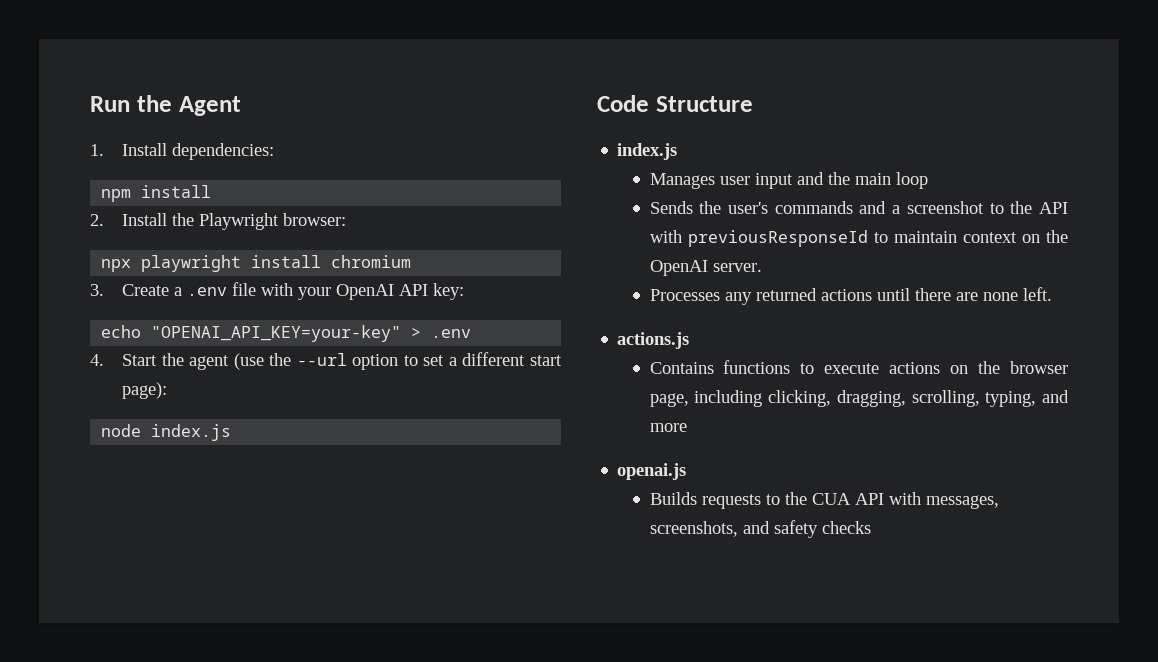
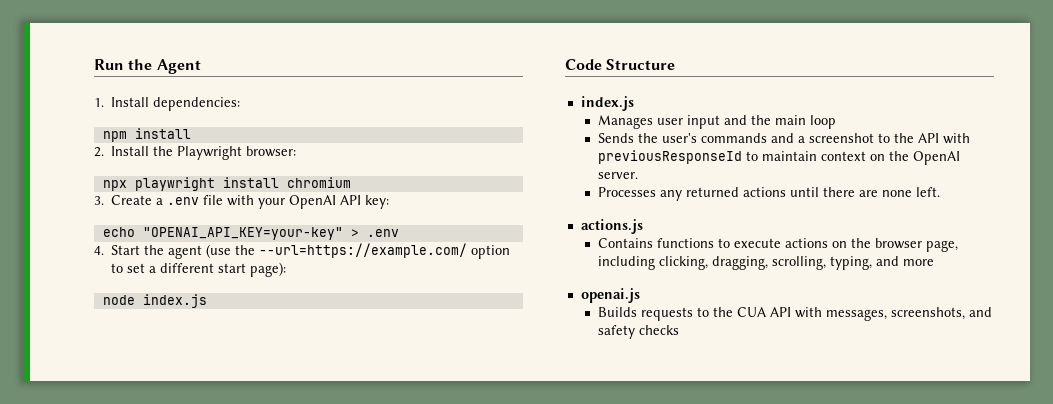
[296,353,347,366] --url -> [259,243,468,258] --url=https://example.com/

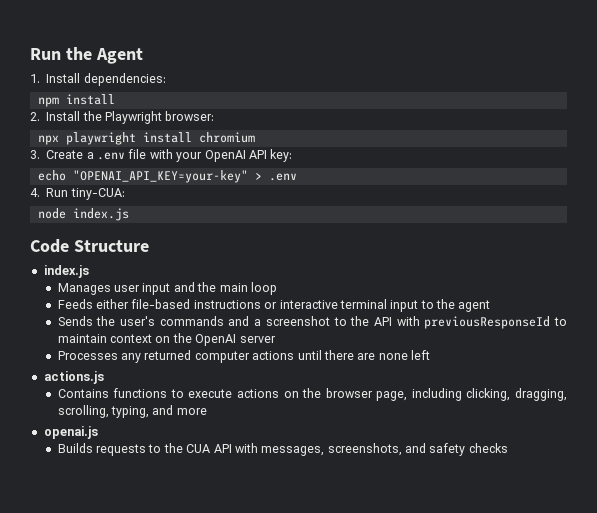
[111,243,511,259] [111,262,287,277] Start the agent (use the --url=https://example.com/ option to set a different start page): -> [46,188,125,200] Run tiny-CUA:
(837, 122) none -> [57,299,491,312] // Feeds either file-based instructions or interactive terminal input to the agent
[598,172,639,179] server. -> [239,336,276,343] server
(740, 192) none -> [194,351,250,363] computer
[916,187,941,197] left. -> [411,350,431,360] left

